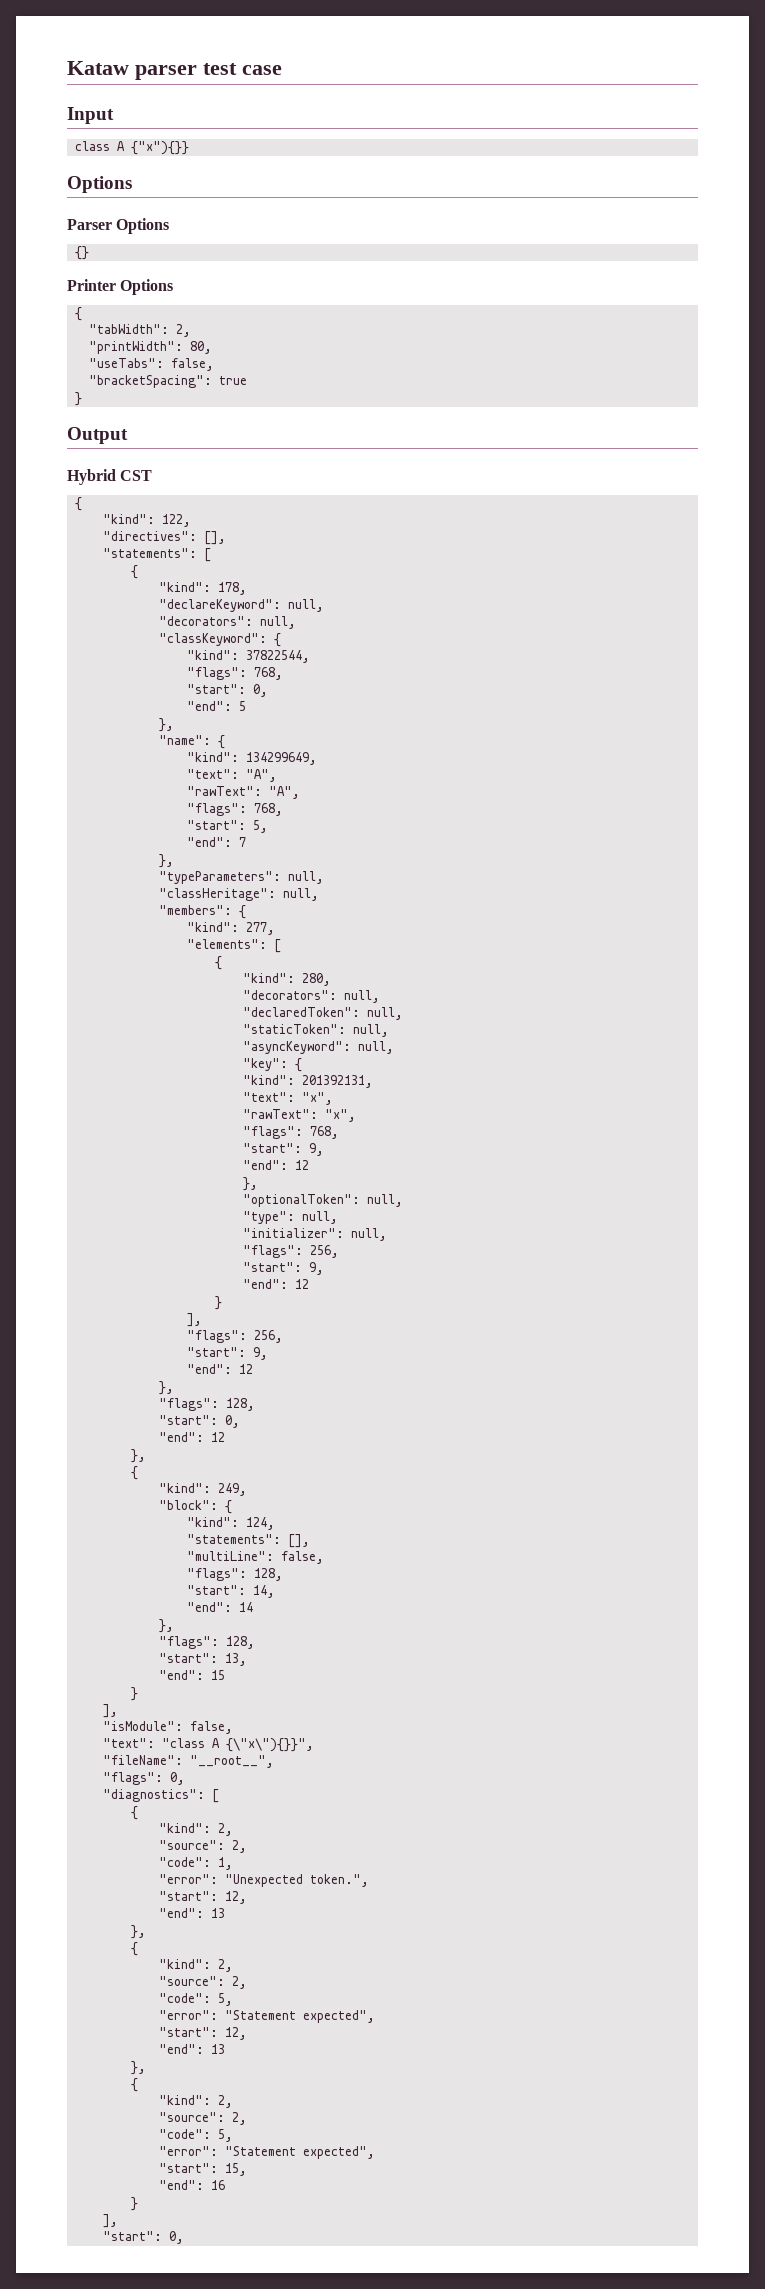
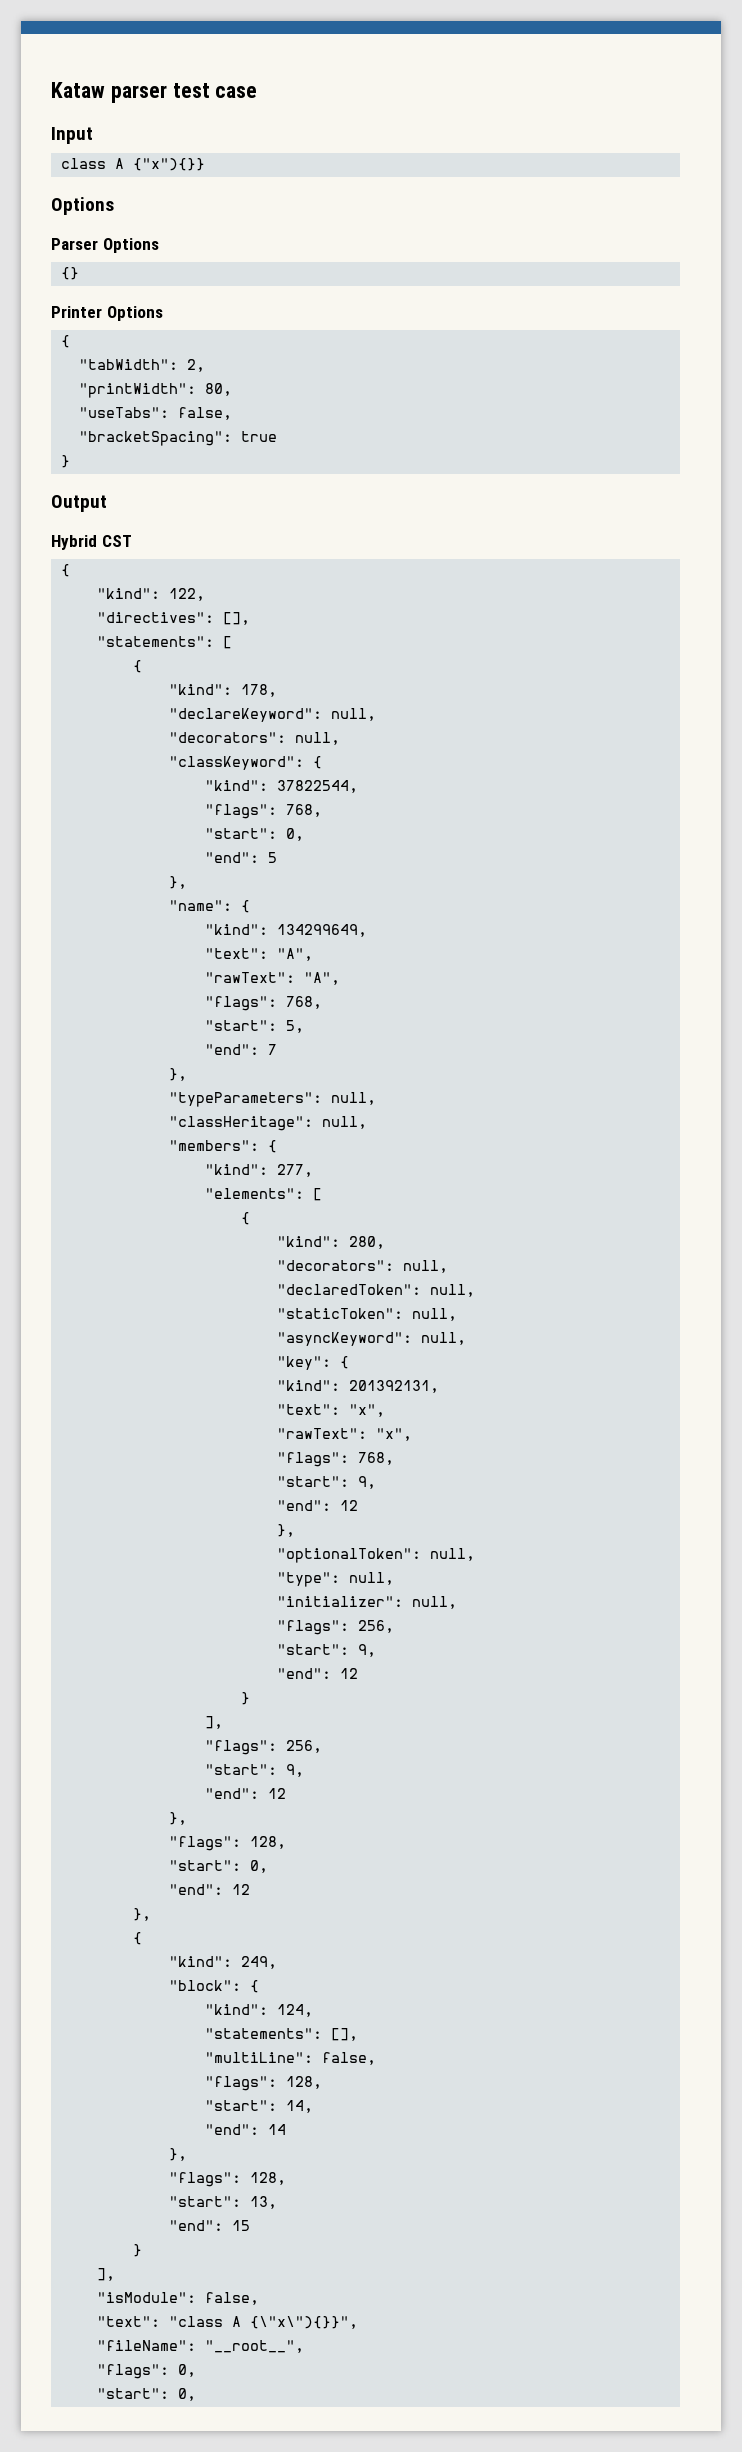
[103,1789,220,1803] [131,1806,139,1820] [159,1823,234,1836] [159,1840,248,1853] [159,1857,234,1870] [159,1874,370,1887] [159,1891,248,1904] [159,1908,226,1918] [131,1925,147,1939] [131,1942,139,1956] [159,1959,234,1972] [159,1976,248,1989] [159,1993,234,2006] [159,2010,376,2023] [159,2027,248,2040] [159,2044,226,2054] [131,2061,147,2075] [131,2078,139,2092] [159,2095,234,2108] [159,2112,248,2125] [159,2129,234,2142] [159,2146,376,2159] [159,2163,248,2176] [159,2180,226,2190] [131,2197,139,2211] [103,2214,119,2228] // "diagnostics": [ // { // "kind": 2, // "source": 2, // "code": 1, // "error": "Unexpected token.", // "start": 12, // "end": 13 // }, // { // "kind": 2, // "source": 2, // "code": 5, // "error": "Statement expected", // "start": 12, // "end": 13 // }, // { // "kind": 2, // "source": 2, // "code": 5, // "error": "Statement expected", // "start": 15, // "end": 16 // } // ], -> (196, 2370) none

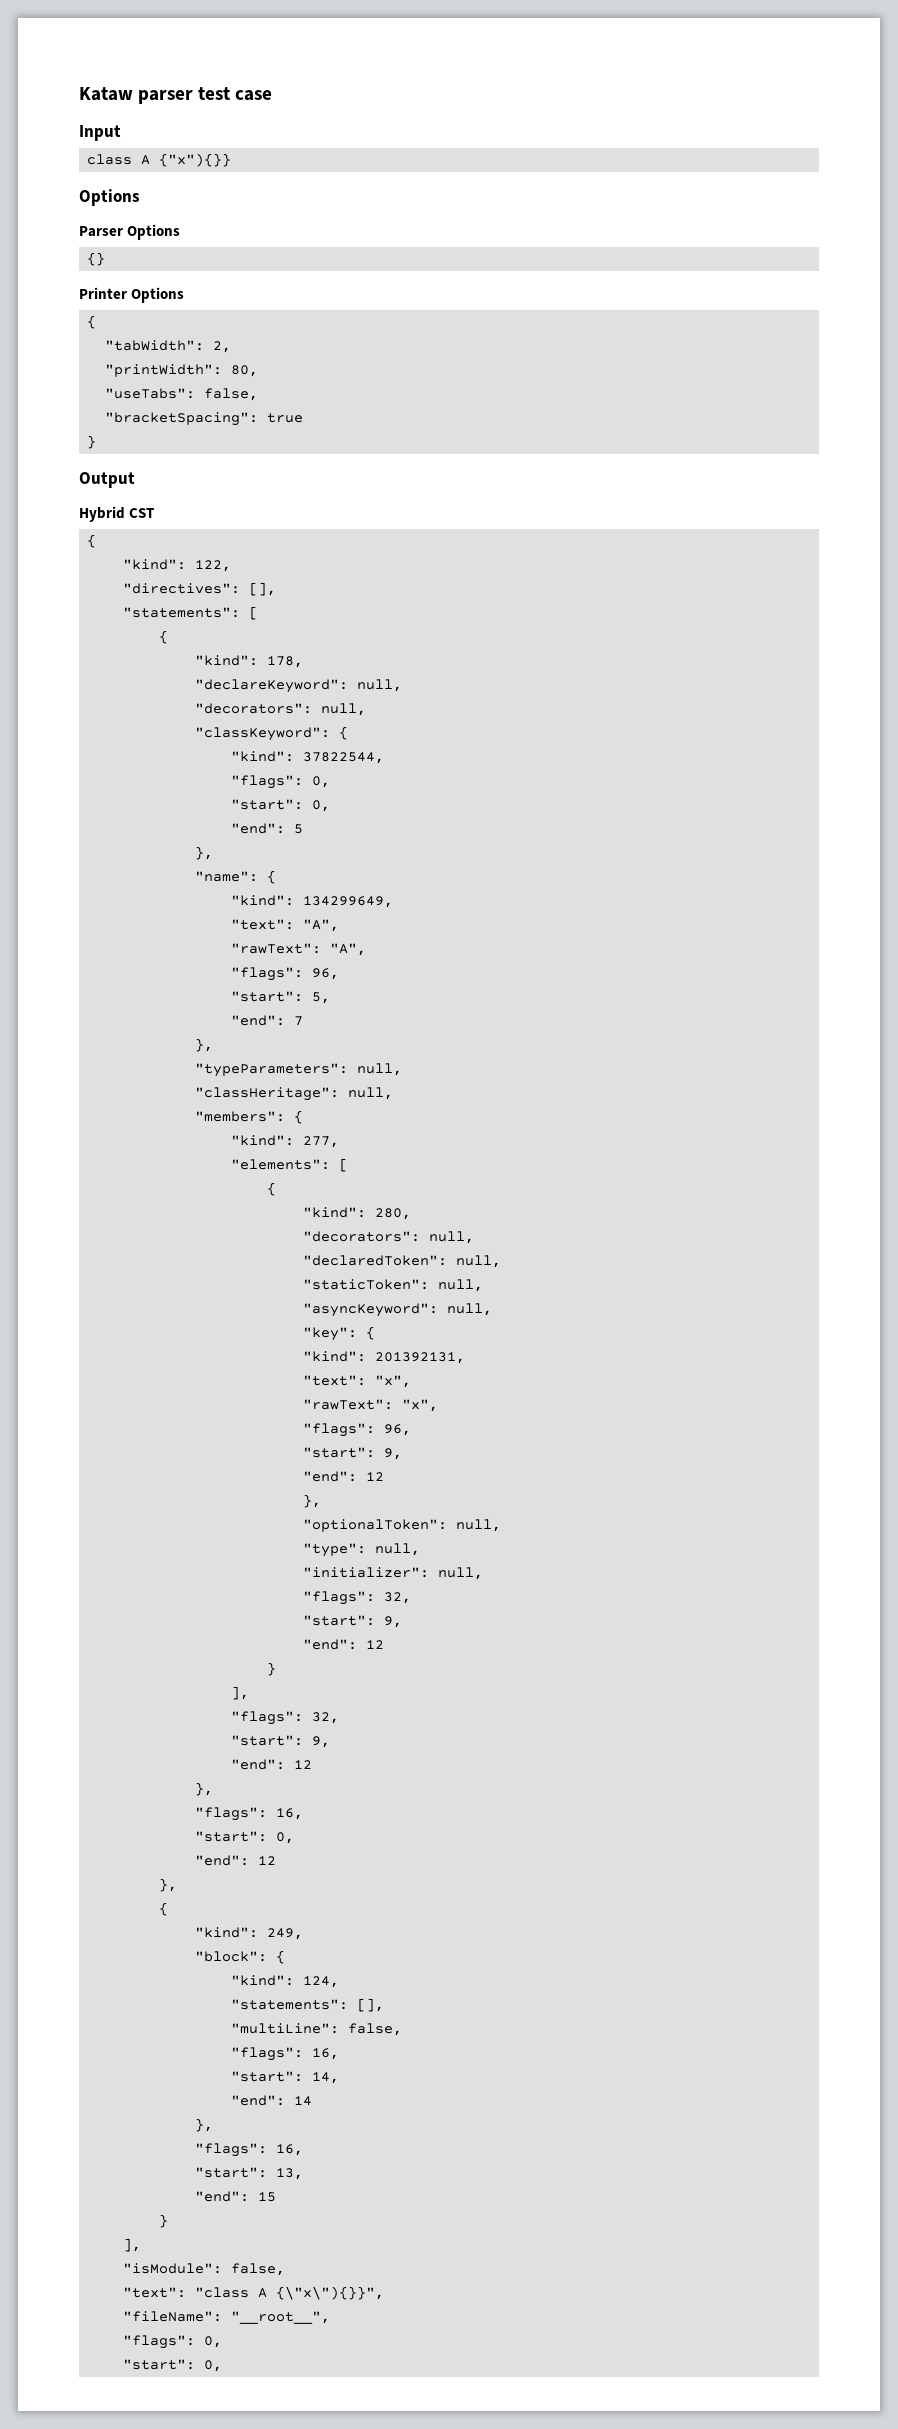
[285,804,322,817] 768, -> [312,776,331,788] 0,
[285,996,322,1009] 768, -> [312,968,340,980] 96,
[357,1452,394,1465] 768, -> [384,1424,412,1436] 96,
[357,1620,394,1633] 256, -> [384,1592,412,1604] 32,
[285,1740,322,1753] 256, -> [312,1712,340,1724] 32,
[249,1836,286,1849] 128, -> [276,1808,304,1820] 16,
[285,2076,322,2089] 128, -> [312,2048,340,2060] 16,
[249,2172,286,2185] 128, -> [276,2144,304,2156] 16,

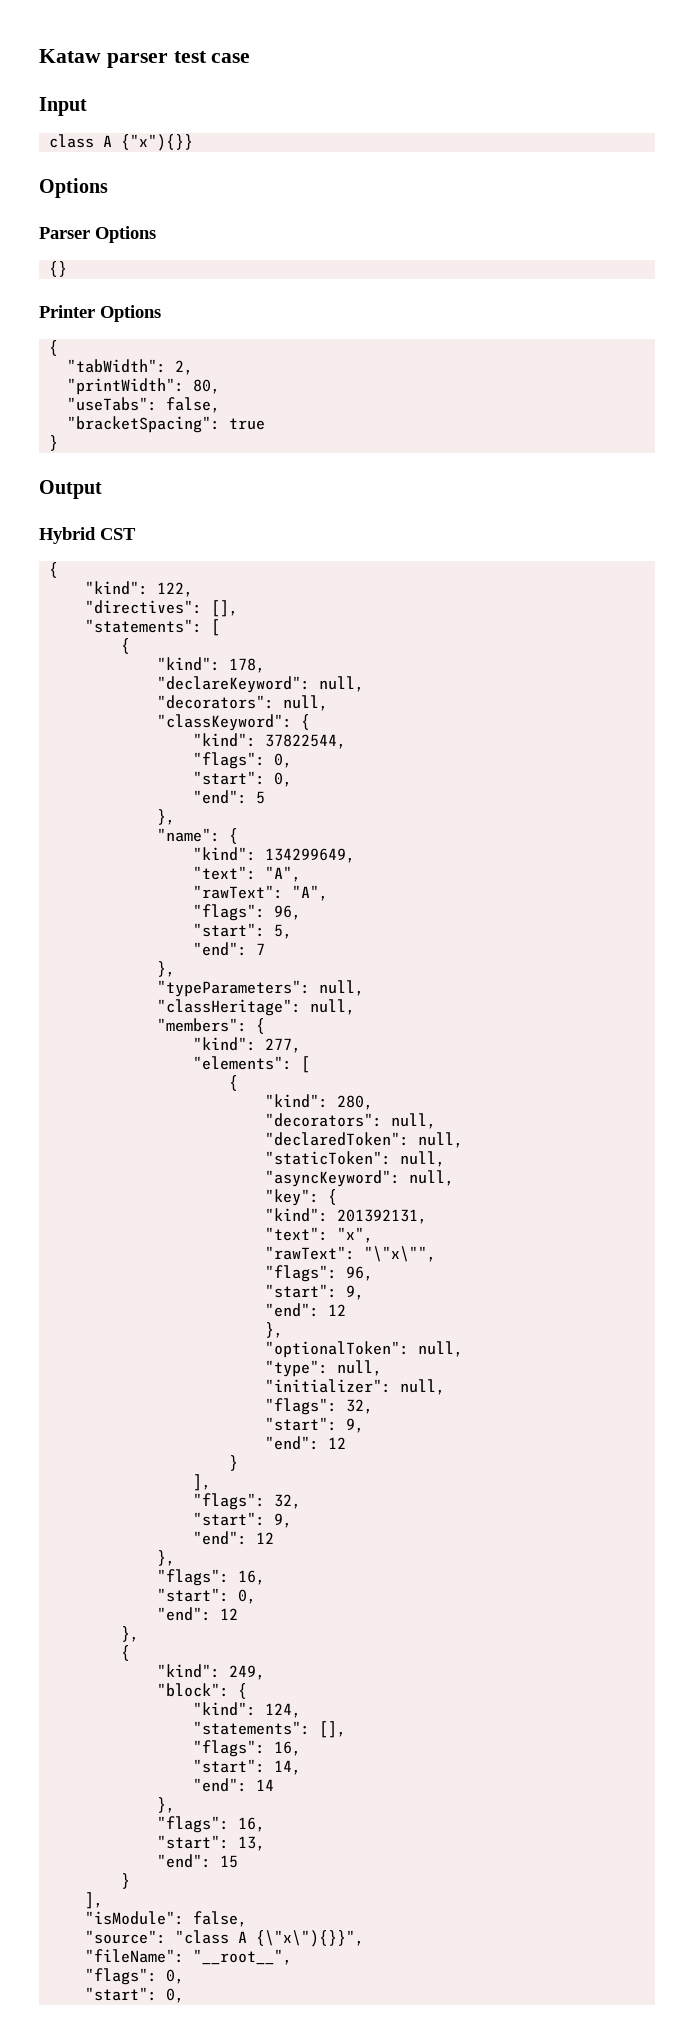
[402,1399,439,1412] "x", -> [364,1246,437,1262] "\"x\"",
[231,2023,403,2036] // "multiLine": false, -> (347, 1729) none
[123,2287,187,2298] "text": -> [85,1930,167,1944] "source":

